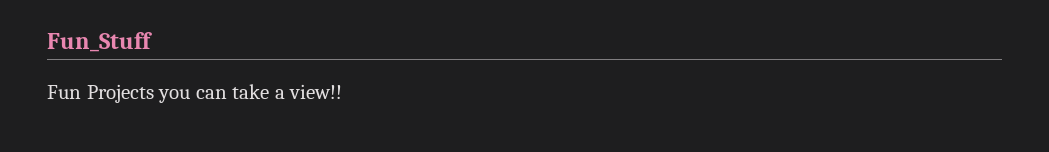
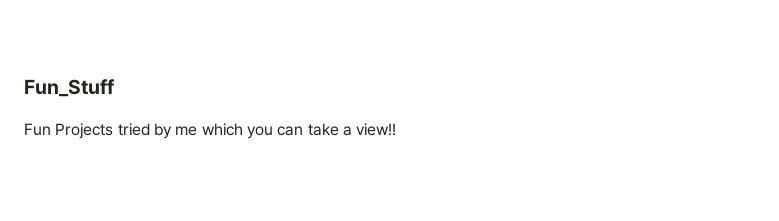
(154, 93) none -> [117,123,243,139] tried by me which

